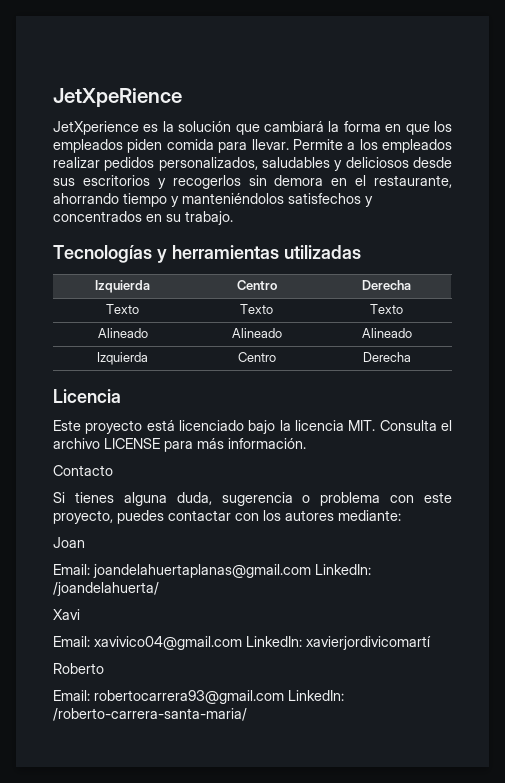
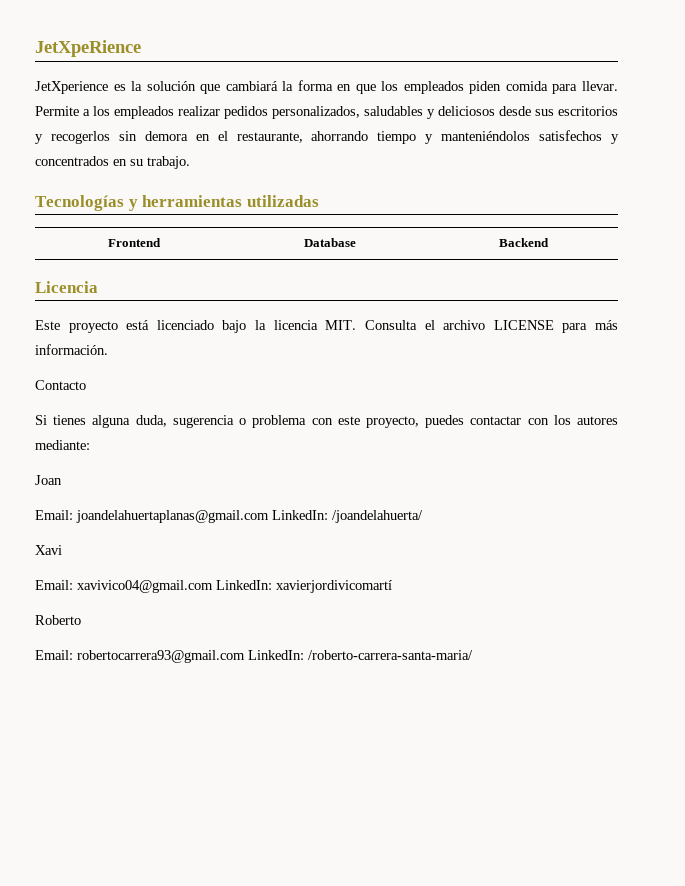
[95,280,150,293] [236,280,277,290] [362,280,411,290] [106,304,139,314] [240,304,273,314] [370,304,403,314] [97,328,148,338] [231,328,282,338] [361,328,412,338] [97,352,148,365] [237,352,276,362] [362,352,411,362] Izquierda | Centro | Derecha // Texto | Texto | Texto // Alineado | Alineado | Alineado // Izquierda | Centro | Derecha -> [107,238,161,247] [304,238,356,247] [498,238,549,247] Frontend | Database | Backend

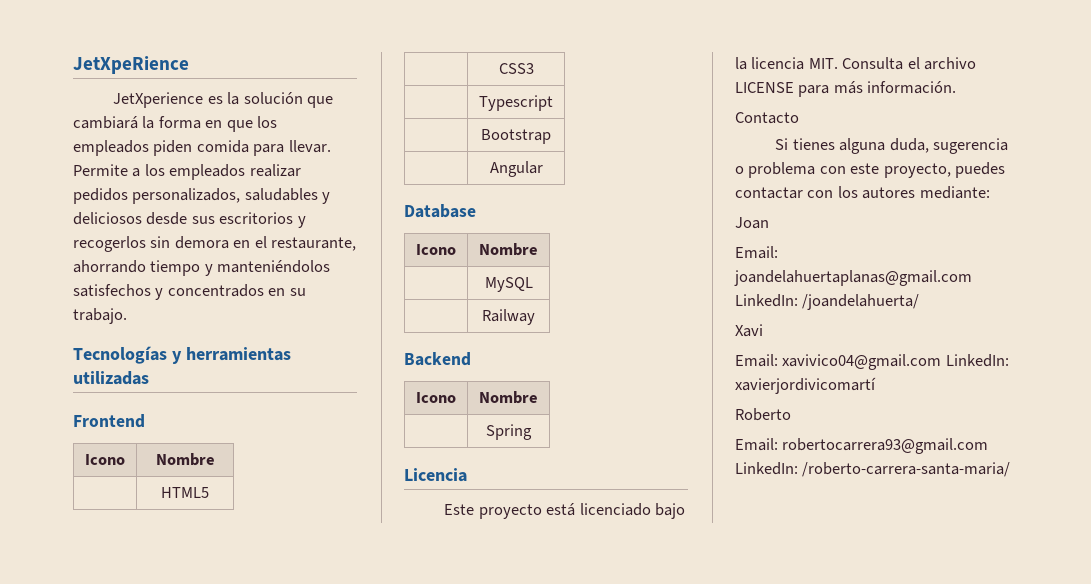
[107,238,161,247] [304,238,356,247] [498,238,549,247] // Frontend | Database | Backend -> [73,414,145,428] [85,454,125,465] [155,453,215,466] [161,487,209,498] [498,63,534,74] [479,95,553,111] [481,129,551,144] [489,161,543,177] [404,204,476,218] [416,244,456,255] [479,243,538,256] [484,277,533,292] [482,309,535,325] [404,352,471,366] [416,392,456,403] [479,391,538,404] [486,424,532,440] // Frontend // Icono | Nombre // | HTML5 // | CSS3 // | Typescript // | Bootstrap // | Angular // Database // Icono | Nombre // | MySQL // | Railway // Backend // Icono | Nombre // | Spring

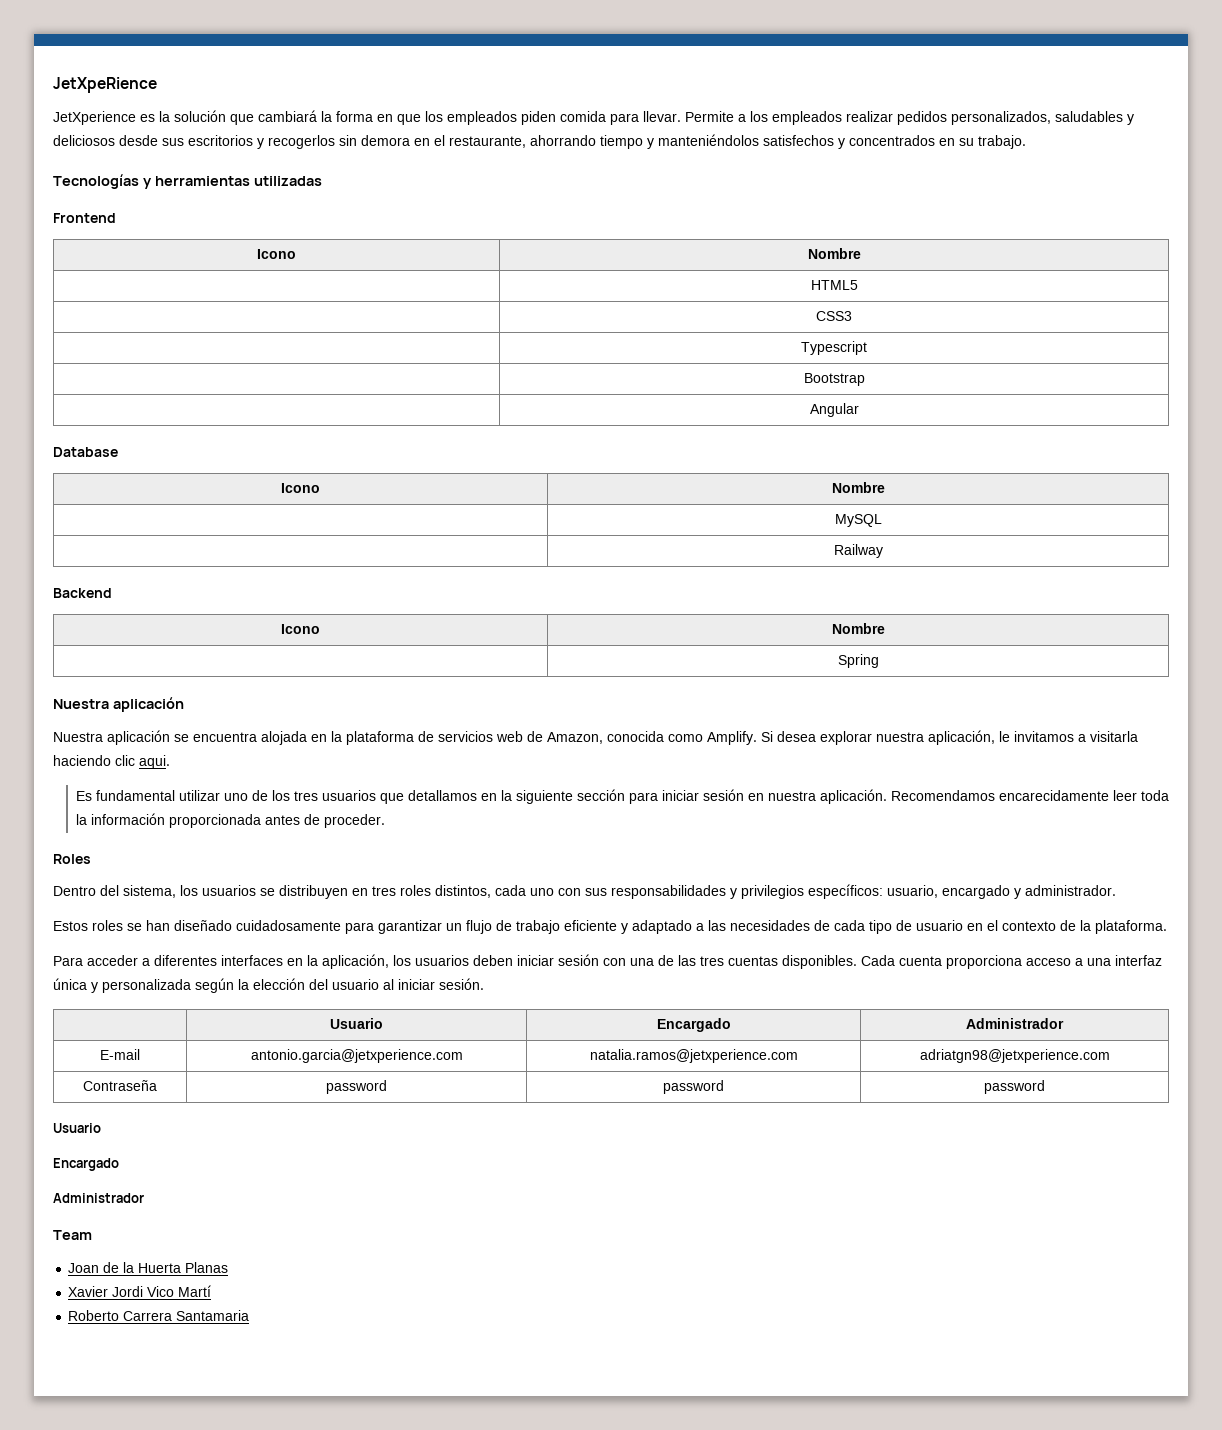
[404,468,467,482] [444,503,686,519] [735,57,977,70] [735,81,957,97] [735,112,799,124] [775,138,1009,154] [735,162,1006,178] [735,186,990,199] [735,217,769,229] [735,246,778,259] [734,270,972,286] [735,294,920,310] [735,324,763,337] [735,354,1009,370] [735,377,876,394] [735,408,791,421] [735,438,989,454] [735,462,1011,477] Licencia // Este proyecto está licenciado bajo la licencia MIT. Consulta el archivo LICENSE para más información. // Contacto // Si tienes alguna duda, sugerencia o problema con este proyecto, puedes contactar con los autores mediante: // Joan // Email: joandelahuertaplanas@gmail.com LinkedIn: /joandelahuerta/ // Xavi // Email: xavivico04@gmail.com LinkedIn: xavierjordivicomartí // Roberto // Email: robertocarrera93@gmail.com LinkedIn: /roberto-carrera-santa-maria/ -> [53,697,184,712] [53,730,1138,745] [53,755,170,769] [75,789,1169,804] [75,813,385,828] [53,854,91,864] [53,884,1116,899] [53,920,1167,934] [53,954,1162,969] [53,978,484,993] [330,1018,383,1029] [656,1018,731,1032] [966,1018,1064,1029] [100,1049,140,1060] [250,1049,463,1063] [589,1049,798,1063] [919,1049,1110,1063] [83,1080,157,1091] [326,1080,387,1094] [663,1080,725,1094] [984,1080,1045,1094] [53,1123,101,1133] [53,1158,119,1171] [53,1193,144,1203] [53,1230,92,1240] [68,1262,229,1273] [68,1285,212,1297] [68,1310,250,1321] Nuestra aplicación // Nuestra aplicación se encuentra alojada en la plataforma de servicios web de Amazon, conocida como Amplify. Si desea explorar nuestra aplicación, le invitamos a visitarla haciendo clic aqui. // Es fundamental utilizar uno de los tres usuarios que detallamos en la siguiente sección para iniciar sesión en nuestra aplicación. Recomendamos encarecidamente leer toda la información proporcionada antes de proceder. // Roles // Dentro del sistema, los usuarios se distribuyen en tres roles distintos, cada uno con sus responsabilidades y privilegios específicos: usuario, encargado y administrador. // Estos roles se han diseñado cuidadosamente para garantizar un flujo de trabajo eficiente y adaptado a las necesidades de cada tipo de usuario en el contexto de la plataforma. // Para acceder a diferentes interfaces en la aplicación, los usuarios deben iniciar sesión con una de las tres cuentas disponibles. Cada cuenta proporciona acceso a una interfaz única y personalizada según la elección del usuario al iniciar sesión. // | Usuario | Encargado | Administrador // E-mail | antonio.garcia@jetxperience.com | natalia.ramos@jetxperience.com | adriatgn98@jetxperience.com // Contraseña | password | password | password // Usuario // Encargado // Administrador // Team // Joan de la Huerta Planas // Xavier Jordi Vico Martí // Roberto Carrera Santamaria

